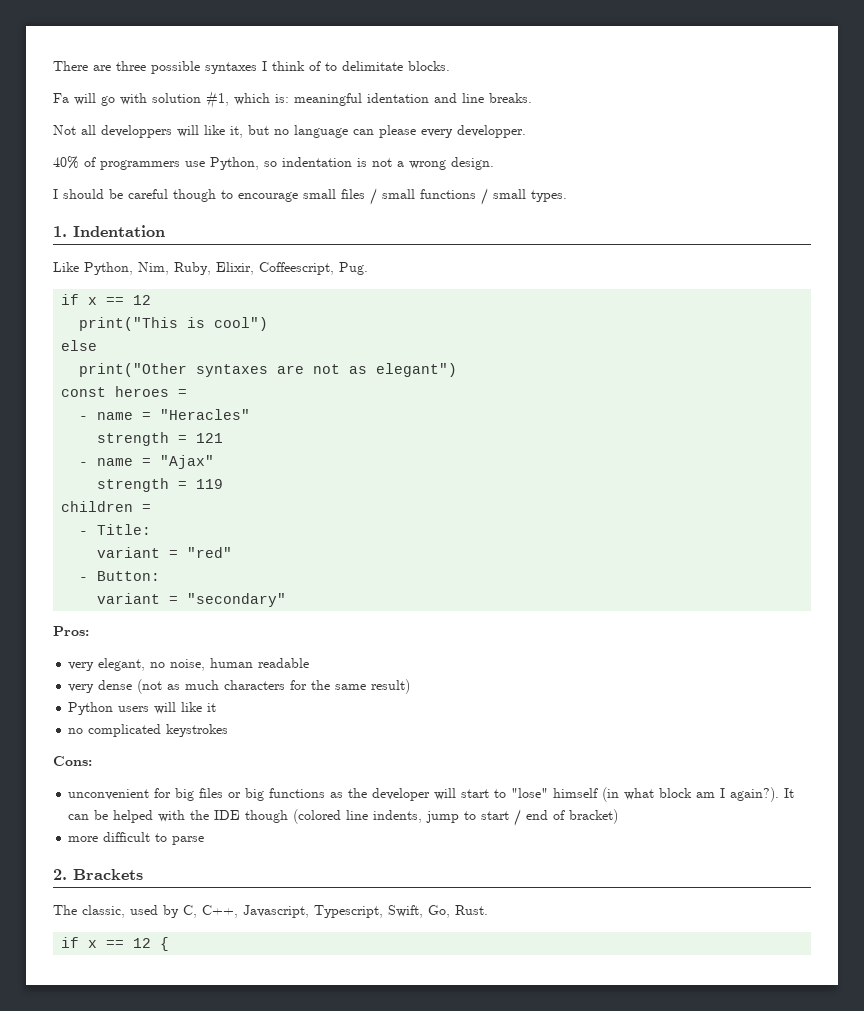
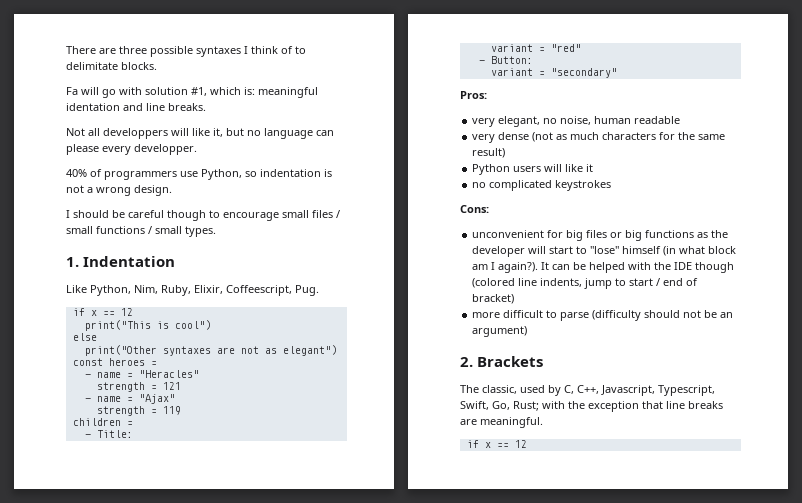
(205, 840) none -> [592,310,734,321] [472,326,528,337] (difficulty should not be an argument)
[455,905,488,915] [61,937,170,951] Rust. // if x == 12 { -> [513,401,723,412] [460,417,543,428] [466,440,527,448] Rust; with the exception that line breaks are meaningful. // if x == 12

